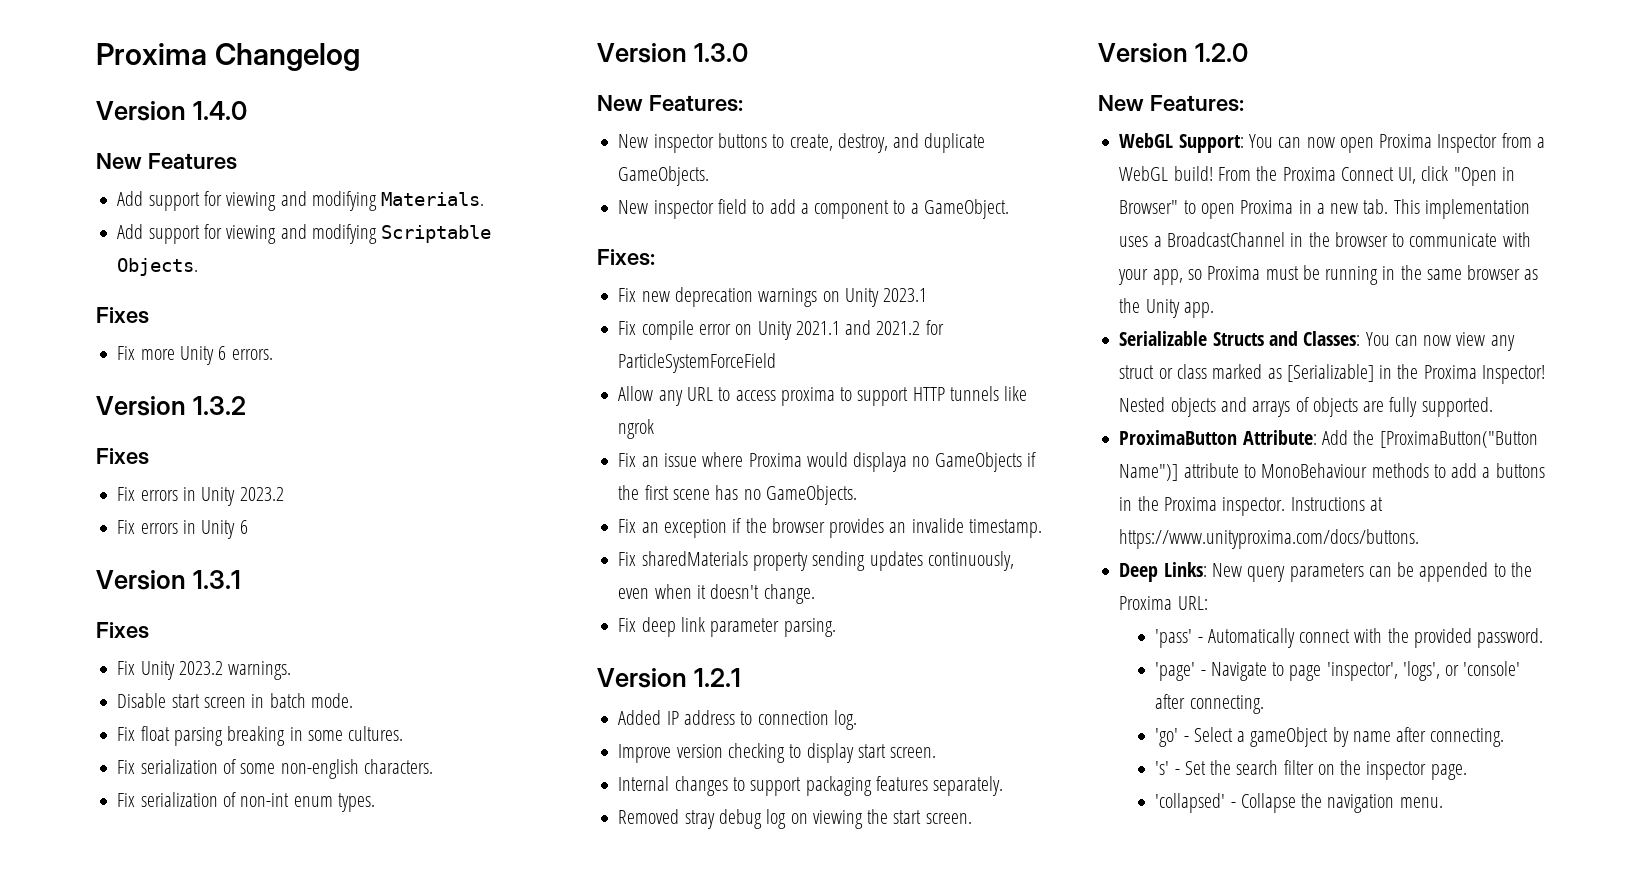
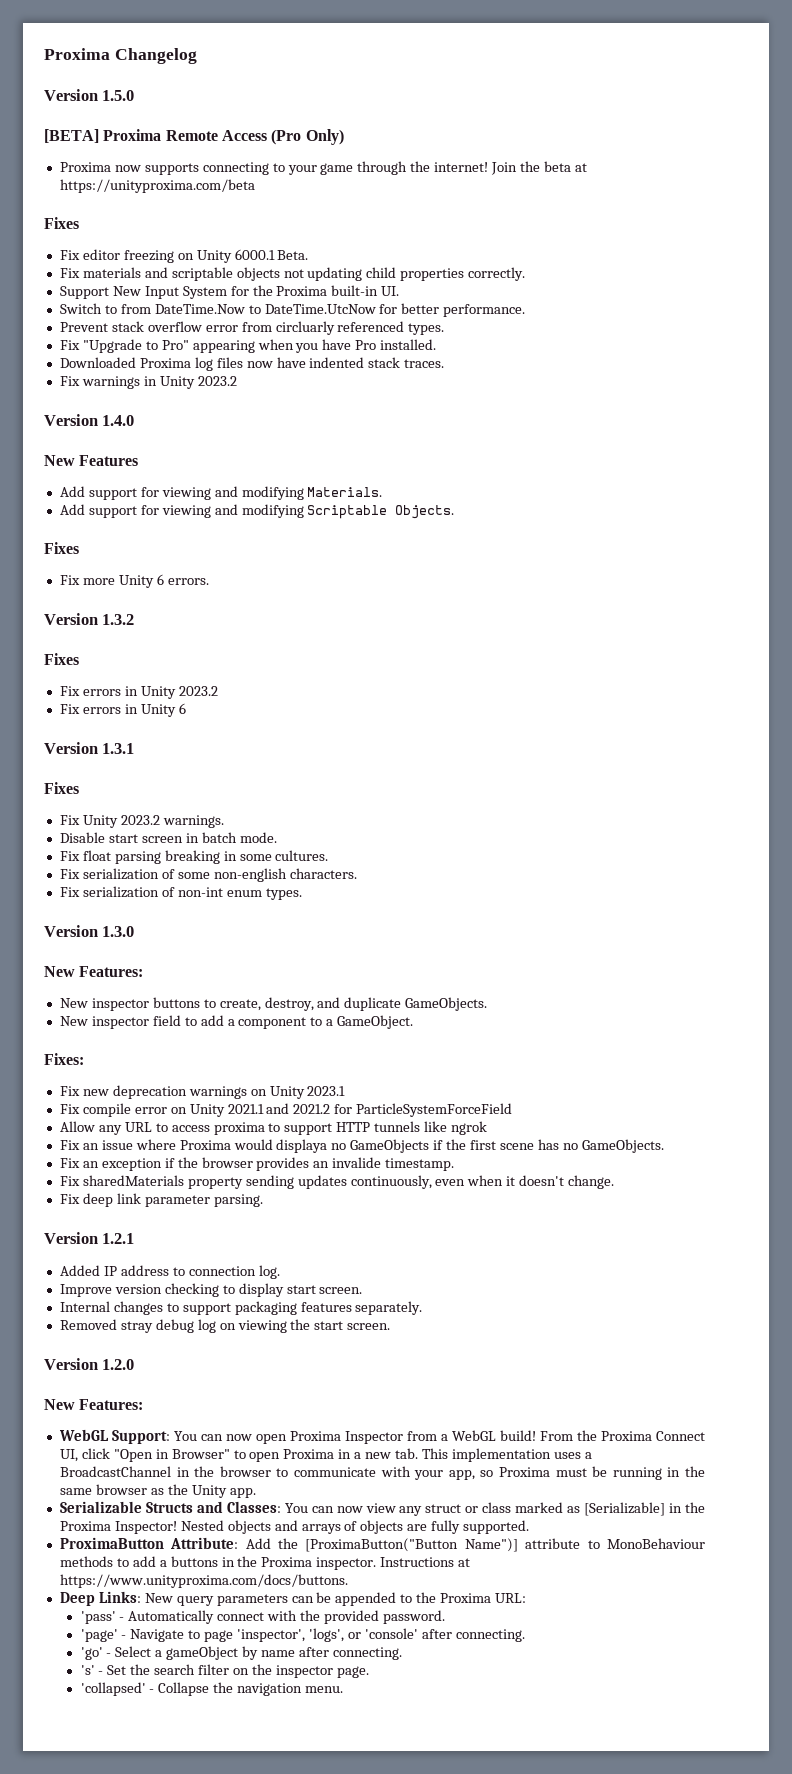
(360, 57) none -> [44,89,135,101] [44,129,344,145] [59,161,587,175] [59,179,255,193] [44,217,79,229] [59,249,309,263] [59,267,526,281] [59,285,400,299] [59,303,526,317] [59,321,445,335] [59,339,437,353] [59,357,445,371] [59,376,237,389] // Version 1.5.0 // [BETA] Proxima Remote Access (Pro Only) // Proxima now supports connecting to your game through the internet! Join the beta at https://unityproxima.com/beta // Fixes // Fix editor freezing on Unity 6000.1 Beta. // Fix materials and scriptable objects not updating child properties correctly. // Support New Input System for the Proxima built-in UI. // Switch to from DateTime.Now to DateTime.UtcNow for better performance. // Prevent stack overflow error from circluarly referenced types. // Fix "Upgrade to Pro" appearing when you have Pro installed. // Downloaded Proxima log files now have indented stack traces. // Fix warnings in Unity 2023.2

